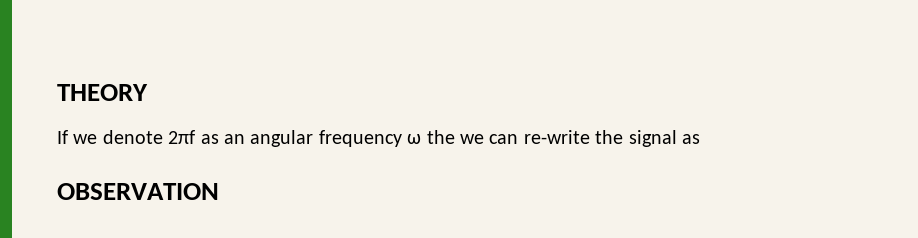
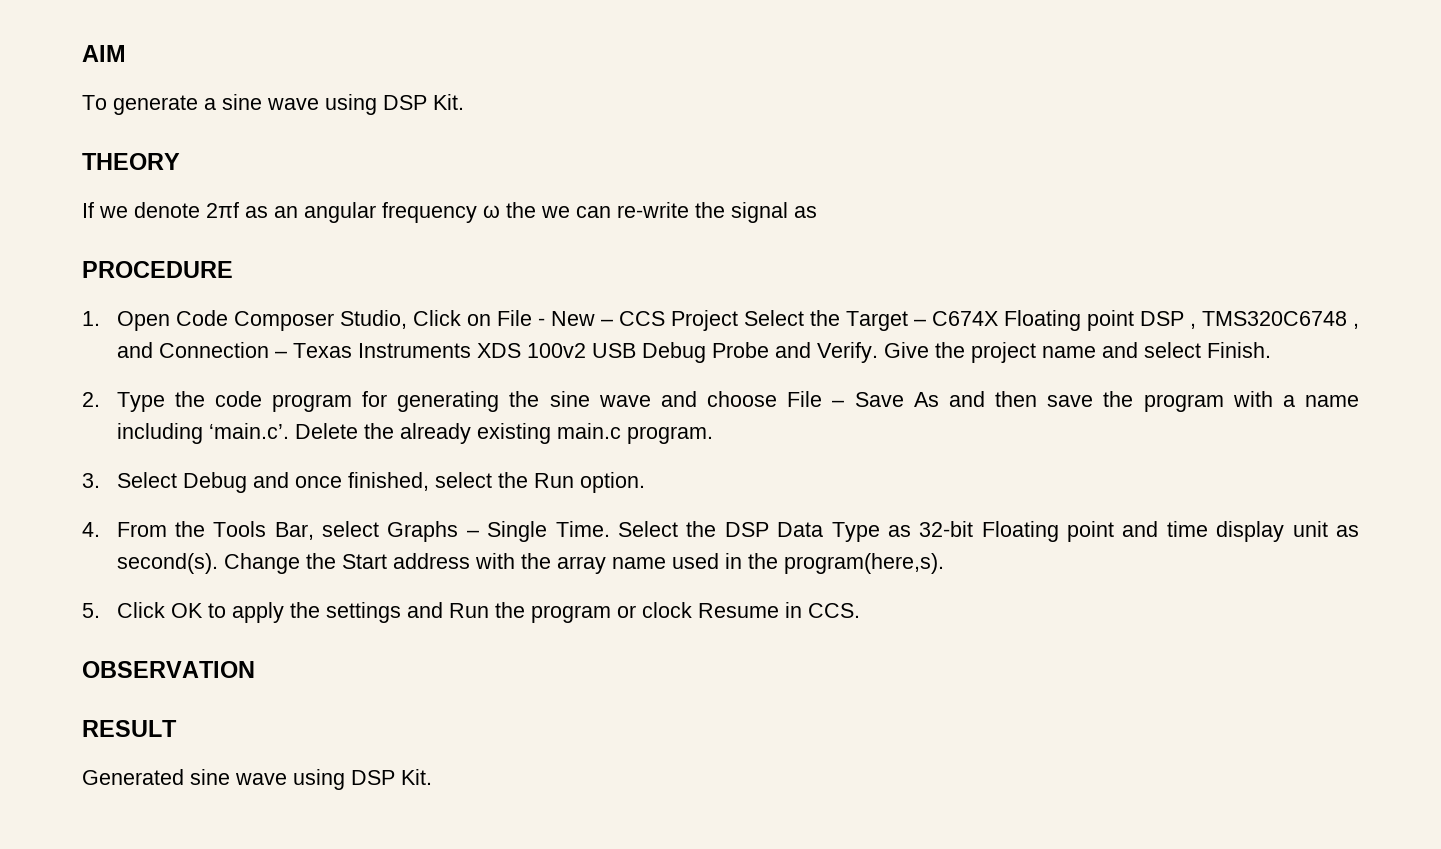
(57, 92) none -> [82,45,126,62] [82,94,464,115] AIM // To generate a sine wave using DSP Kit. //
[57,183,219,200] OBSERVATION -> [82,261,233,278] [82,310,1359,331] [116,342,1271,363] [82,391,1359,412] [116,423,713,444] [82,472,645,493] [82,521,1360,542] [116,553,944,574] [82,602,860,623] [82,661,255,678] [82,720,177,737] [82,769,432,790] PROCEDURE // 1. Open Code Composer Studio, Click on File - New – CCS Project Select the Target – C674X Floating point DSP , TMS320C6748 , and Connection – Texas Instruments XDS 100v2 USB Debug Probe and Verify. Give the project name and select Finish. // 2. Type the code program for generating the sine wave and choose File – Save As and then save the program with a name including ‘main.c’. Delete the already existing main.c program. // 3. Select Debug and once finished, select the Run option. // 4. From the Tools Bar, select Graphs – Single Time. Select the DSP Data Type as 32-bit Floating point and time display unit as second(s). Change the Start address with the array name used in the program(here,s). // 5. Click OK to apply the settings and Run the program or clock Resume in CCS. // OBSERVATION // RESULT // Generated sine wave using DSP Kit.

